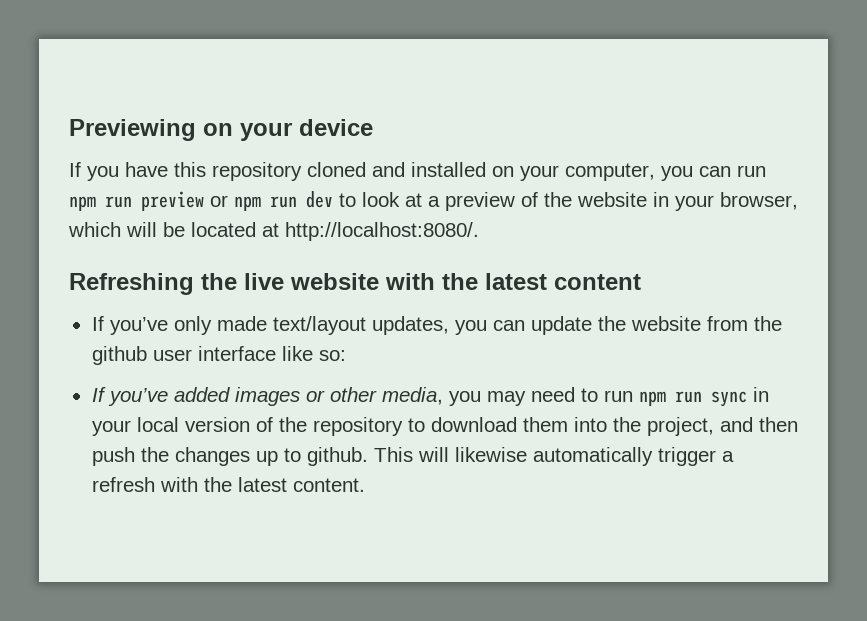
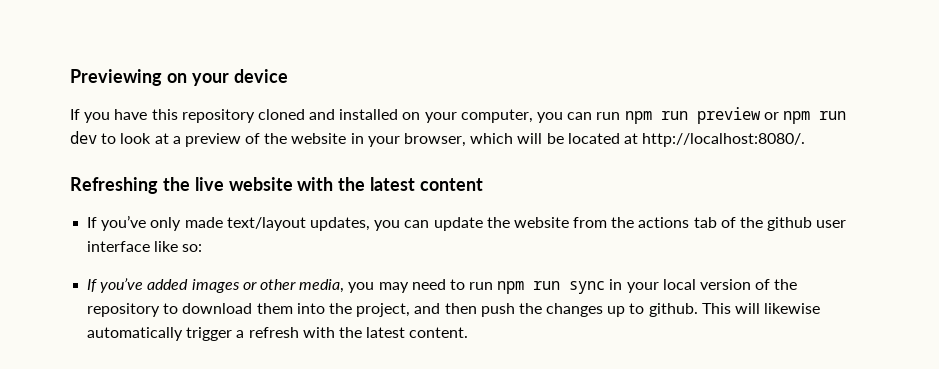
(782, 323) none -> [638,217,764,228] actions tab of the

